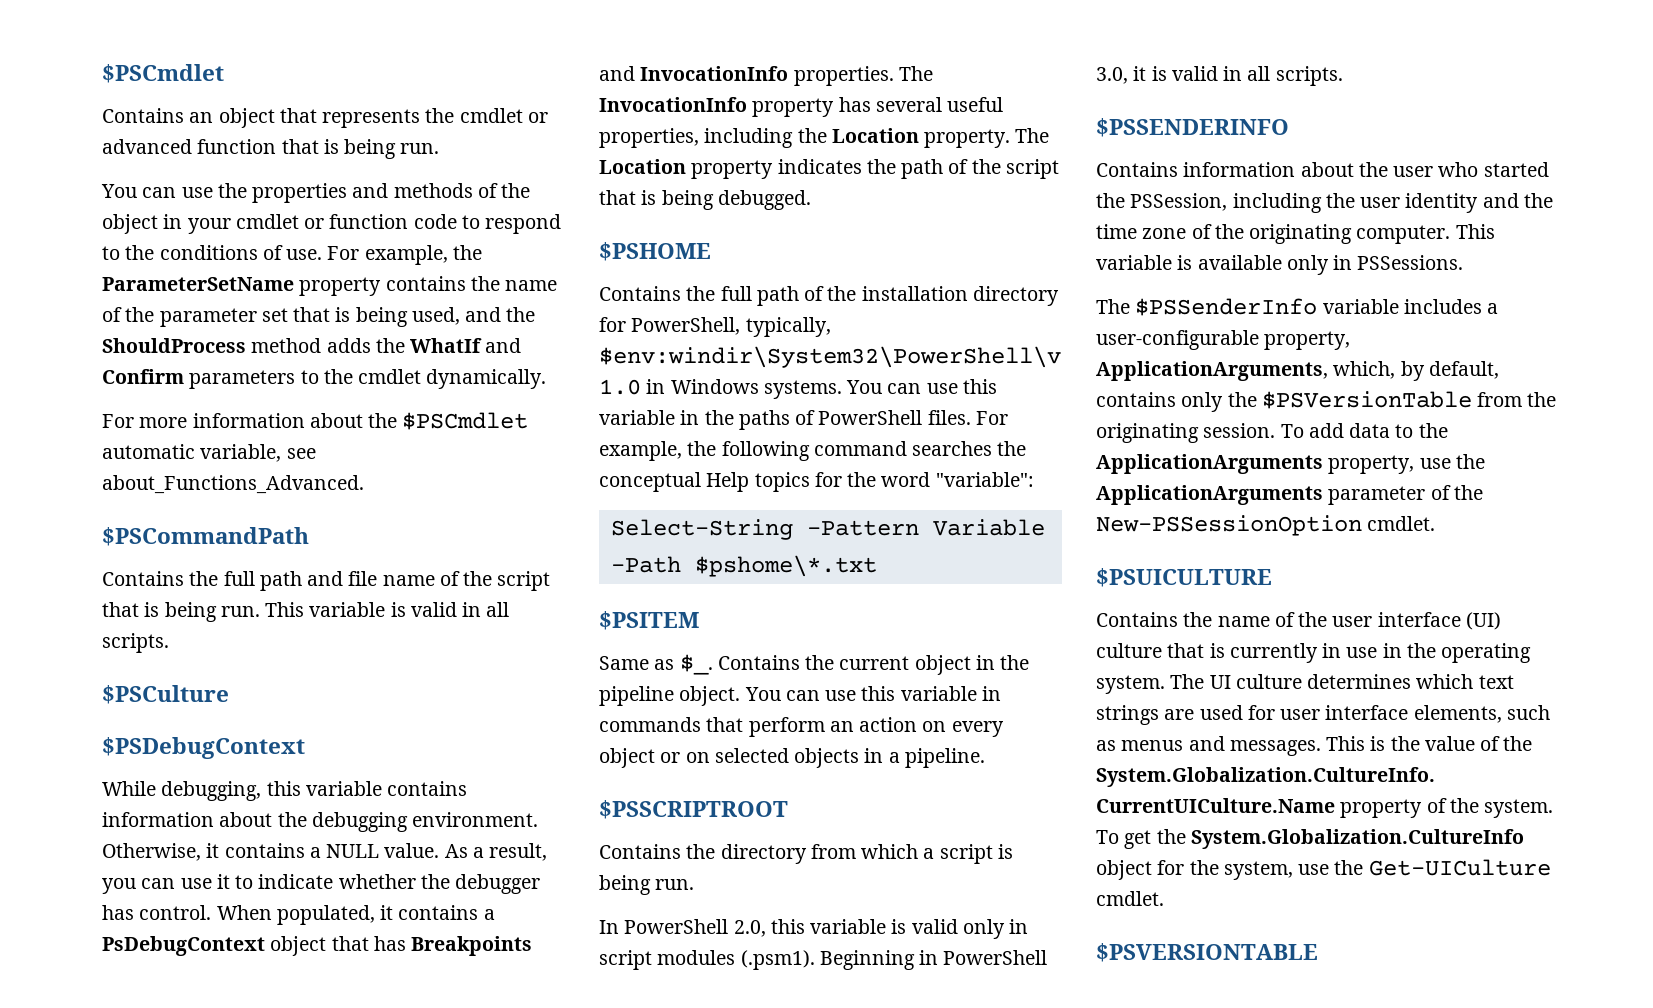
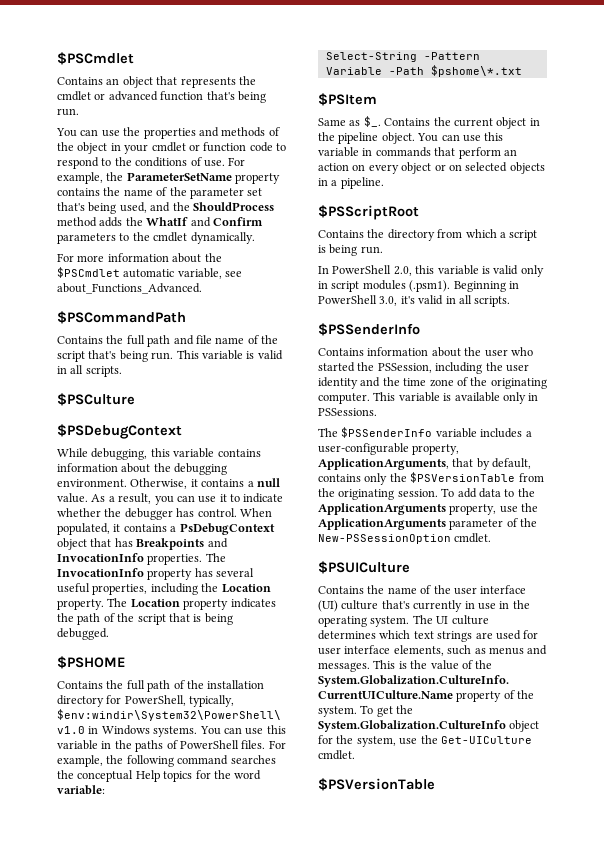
[281,139,339,154] that is -> [206,91,235,100] that's
[293,307,351,322] that is -> [57,202,85,211] that's
[102,602,160,617] that is -> [88,350,117,359] that's
[326,844,380,858] NULL -> [256,478,280,487] null
[935,472,1034,487] "variable": -> [57,785,105,795] variable:
[599,611,699,630] $PSITEM -> [318,93,377,106] $PSItem
[599,800,788,819] $PSSCRIPTROOT -> [318,205,419,220] $PSScriptRoot
[1133,66,1343,86] [1096,118,1289,137] it is valid in all scripts. // $PSSENDERINFO -> [400,295,511,307] [318,323,420,336] it's valid in all scripts. // $PSSenderInfo
[1333,361,1396,379] which, -> [452,458,474,467] that
[1096,568,1272,587] $PSUICULTURE -> [318,561,410,574] $PSUICulture
[1167,643,1225,658] that is -> [381,600,410,609] that's
[1096,943,1318,962] $PSVERSIONTABLE -> [318,778,435,791] $PSVersionTable

